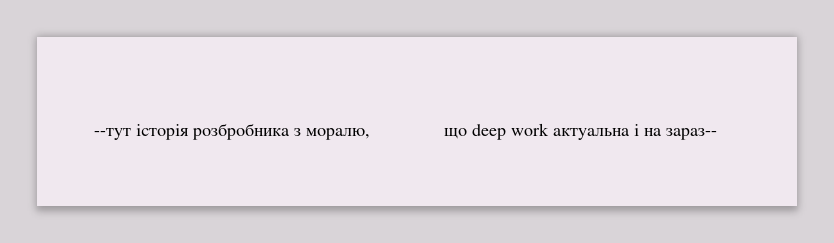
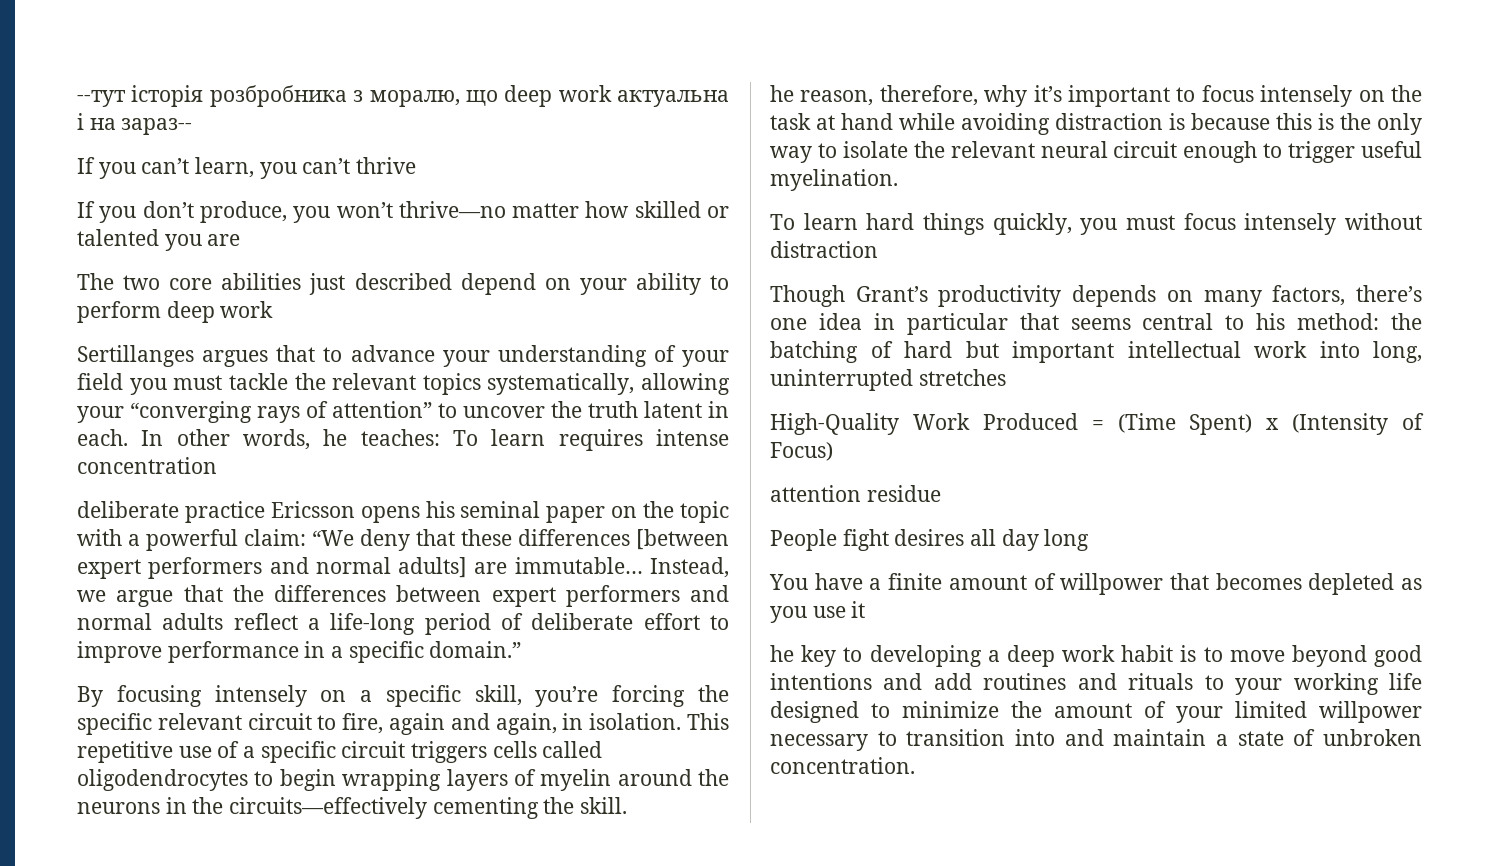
(717, 134) none -> [77,157,417,179] [77,201,729,223] [77,229,241,251] [77,273,730,295] [77,301,274,323] [77,345,729,367] [77,373,730,395] [77,401,729,423] [77,429,729,451] [77,457,217,474] [77,501,730,523] [77,529,729,551] [77,557,729,579] [77,585,729,607] [77,613,729,635] [77,641,522,663] [77,685,729,707] [77,713,729,735] [77,741,603,763] [77,769,729,791] [77,797,628,819] [770,85,1422,107] [770,113,1422,135] [770,141,1422,163] [770,169,898,191] [770,213,1422,235] [770,241,878,258] [770,285,1422,307] [770,313,1422,335] [770,341,1422,363] [770,369,1006,391] [770,413,1424,435] [770,442,833,461] [770,485,941,502] [770,529,1090,551] [769,573,1422,595] [770,601,866,623] [770,645,1422,667] [770,673,1422,695] [770,701,1422,723] [770,729,1422,751] [770,757,915,774] // If you can’t learn, you can’t thrive // If you don’t produce, you won’t thrive—no matter how skilled or talented you are // The two core abilities just described depend on your ability to perform deep work // Sertillanges argues that to advance your understanding of your field you must tackle the relevant topics systematically, allowing your “converging rays of attention” to uncover the truth latent in each. In other words, he teaches: To learn requires intense concentration // deliberate practice Ericsson opens his seminal paper on the topic with a powerful claim: “We deny that these differences [between expert performers and normal adults] are immutable… Instead, we argue that the differences between expert performers and normal adults reflect a life-long period of deliberate effort to improve performance in a specific domain.” // By focusing intensely on a specific skill, you’re forcing the specific relevant circuit to fire, again and again, in isolation. This repetitive use of a specific circuit triggers cells called oligodendrocytes to begin wrapping layers of myelin around the neurons in the circuits—effectively cementing the skill. // he reason, therefore, why it’s important to focus intensely on the task at hand while avoiding distraction is because this is the only way to isolate the relevant neural circuit enough to trigger useful myelination. // To learn hard things quickly, you must focus intensely without distraction // Though Grant’s productivity depends on many factors, there’s one idea in particular that seems central to his method: the batching of hard but important intellectual work into long, uninterrupted stretches // High-Quality Work Produced = (Time Spent) x (Intensity of Focus) // attention residue // People fight desires all day long // You have a finite amount of willpower that becomes depleted as you use it // he key to developing a deep work habit is to move beyond good intentions and add routines and rituals to your working life designed to minimize the amount of your limited willpower necessary to transition into and maintain a state of unbroken concentration.

